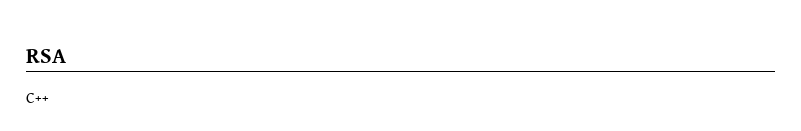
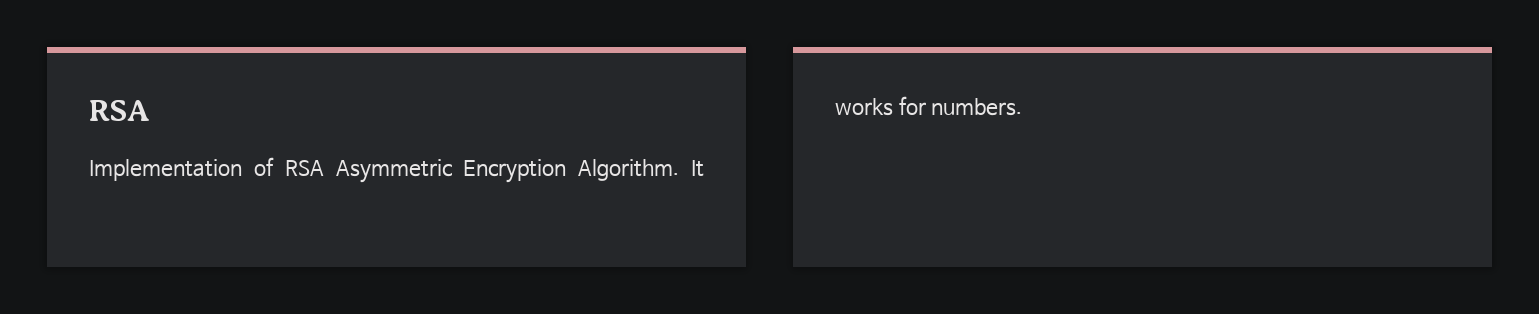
[26,93,49,103] C++ -> [89,157,704,183] [835,96,1023,116] Implementation of RSA Asymmetric Encryption Algorithm. It works for numbers.

